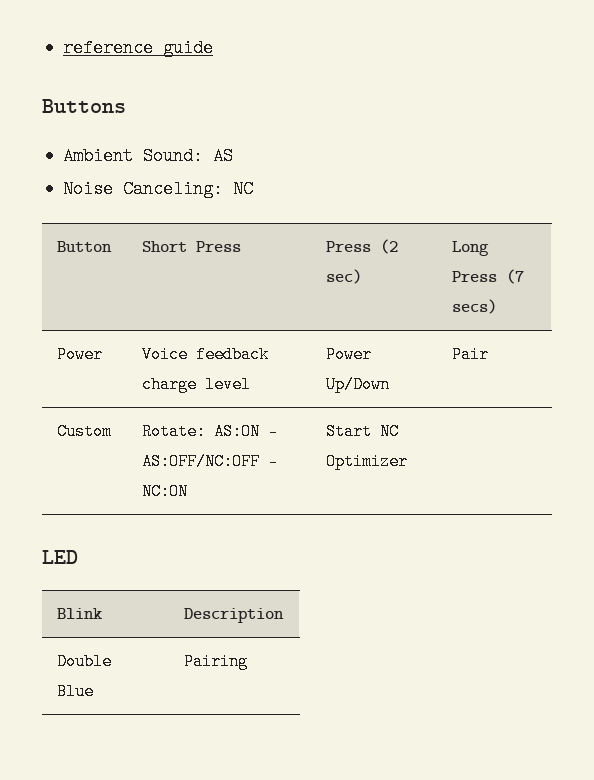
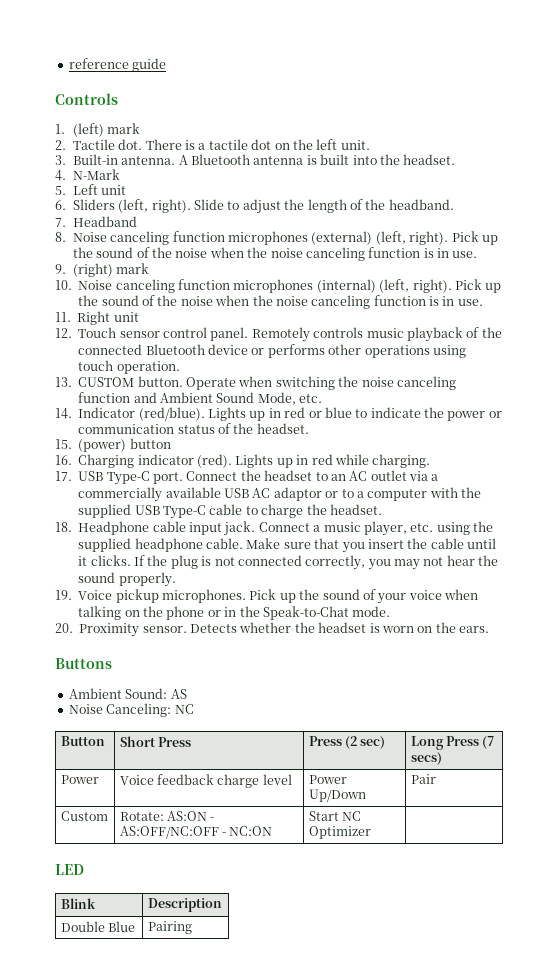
(214, 48) none -> [55,93,118,105] [55,123,141,137] [55,139,370,150] [55,154,456,165] [55,169,120,181] [55,184,127,195] [55,199,454,214] [55,216,137,227] [55,231,498,245] [72,247,478,261] [55,263,150,277] [55,279,502,293] [78,295,483,309] [55,311,139,325] [55,327,502,342] [78,344,466,358] [78,360,180,374] [55,376,456,390] [78,392,323,405] [55,407,502,421] [78,423,309,434] [55,438,171,452] [55,454,431,468] [55,470,439,485] [78,487,481,502] [78,504,382,519] [55,521,493,536] [78,538,496,553] [78,555,499,570] [78,572,176,587] [55,589,478,604] [78,606,391,620] [55,622,489,637] // Controls // 1. (left) mark // 2. Tactile dot. There is a tactile dot on the left unit. // 3. Built-in antenna. A Bluetooth antenna is built into the headset. // 4. N-Mark // 5. Left unit // 6. Sliders (left, right). Slide to adjust the length of the headband. // 7. Headband // 8. Noise canceling function microphones (external) (left, right). Pick up the sound of the noise when the noise canceling function is in use. // 9. (right) mark // 10. Noise canceling function microphones (internal) (left, right). Pick up the sound of the noise when the noise canceling function is in use. // 11. Right unit // 12. Touch sensor control panel. Remotely controls music playback of the connected Bluetooth device or performs other operations using touch operation. // 13. CUSTOM button. Operate when switching the noise canceling function and Ambient Sound Mode, etc. // 14. Indicator (red/blue). Lights up in red or blue to indicate the power or communication status of the headset. // 15. (power) button // 16. Charging indicator (red). Lights up in red while charging. // 17. USB Type-C port. Connect the headset to an AC outlet via a commercially available USB AC adaptor or to a computer with the supplied USB Type-C cable to charge the headset. // 18. Headphone cable input jack. Connect a music player, etc. using the supplied headphone cable. Make sure that you insert the cable until it clicks. If the plug is not connected correctly, you may not hear the sound properly. // 19. Voice pickup microphones. Pick up the sound of your voice when talking on the phone or in the Speak-to-Chat mode. // 20. Proximity sensor. Detects whether the headset is worn on the ears.

